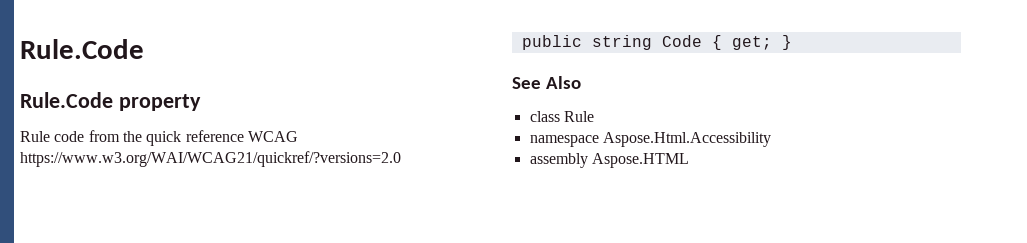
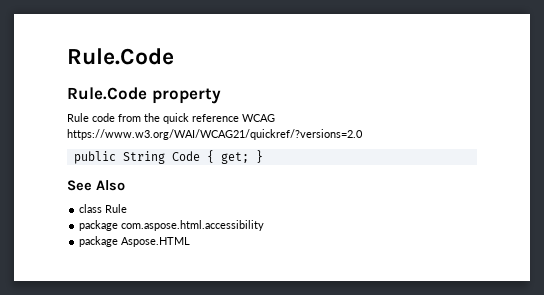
[591,35,652,50] string -> [122,151,165,164] String
[529,132,771,147] [529,153,588,168] namespace Aspose.Html.Accessibility // assembly -> [79,220,265,231] [79,236,119,247] package com.aspose.html.accessibility // package

